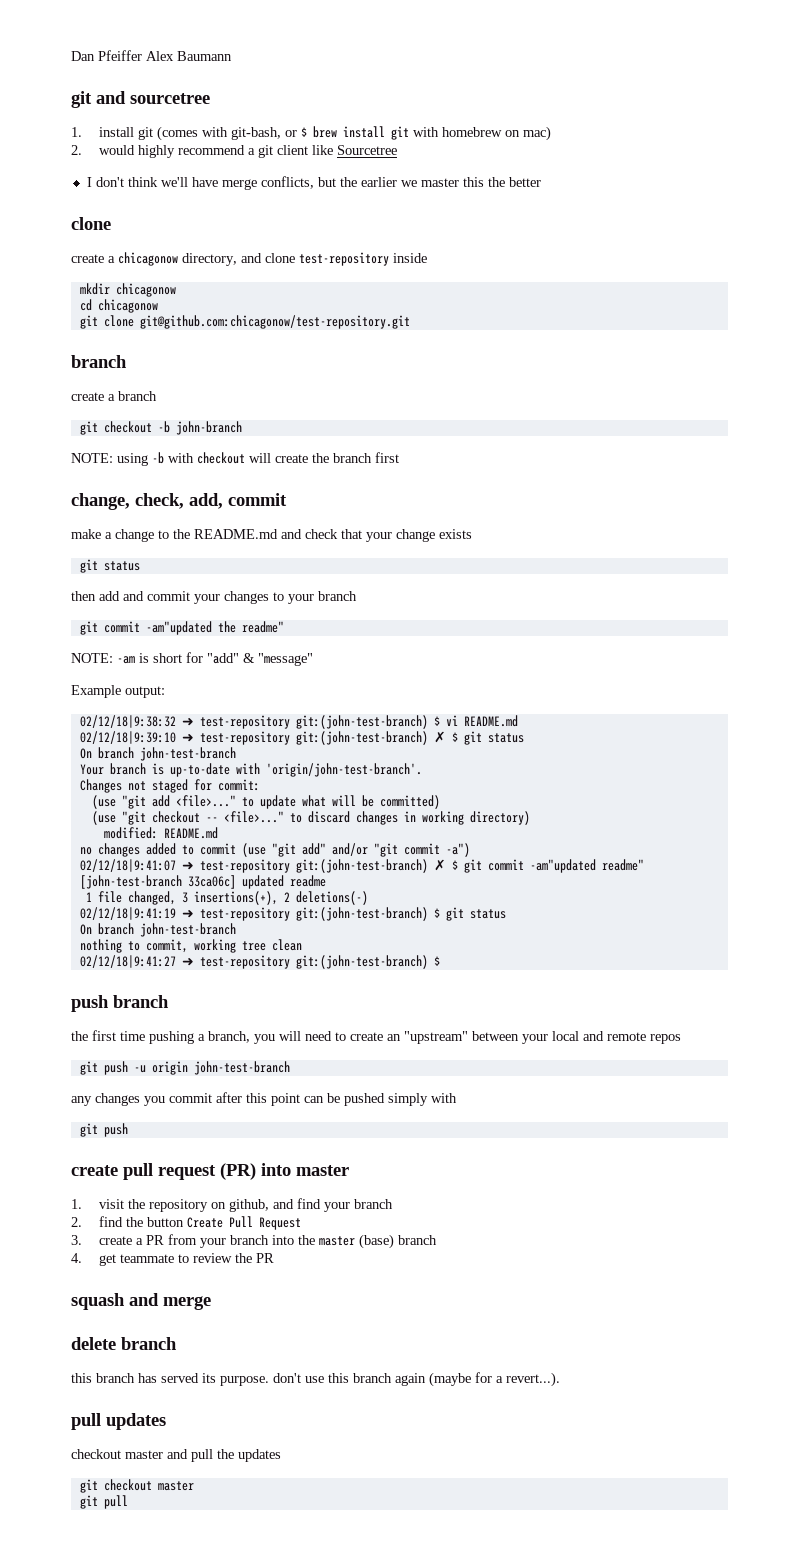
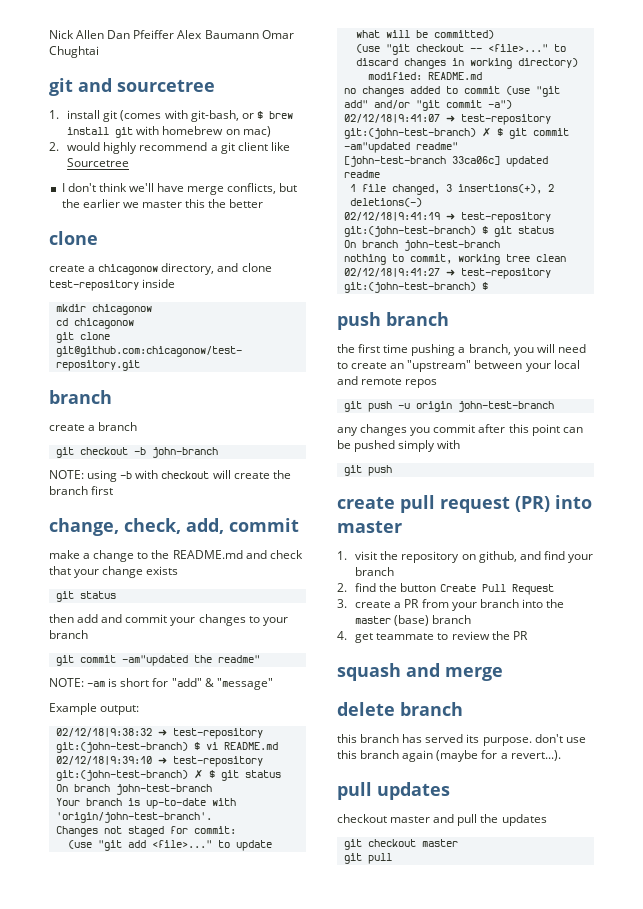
(71, 56) none -> [49,30,105,39] Nick Allen
(232, 56) none -> [261,30,294,39] [49,46,99,58] Omar Chughtai

